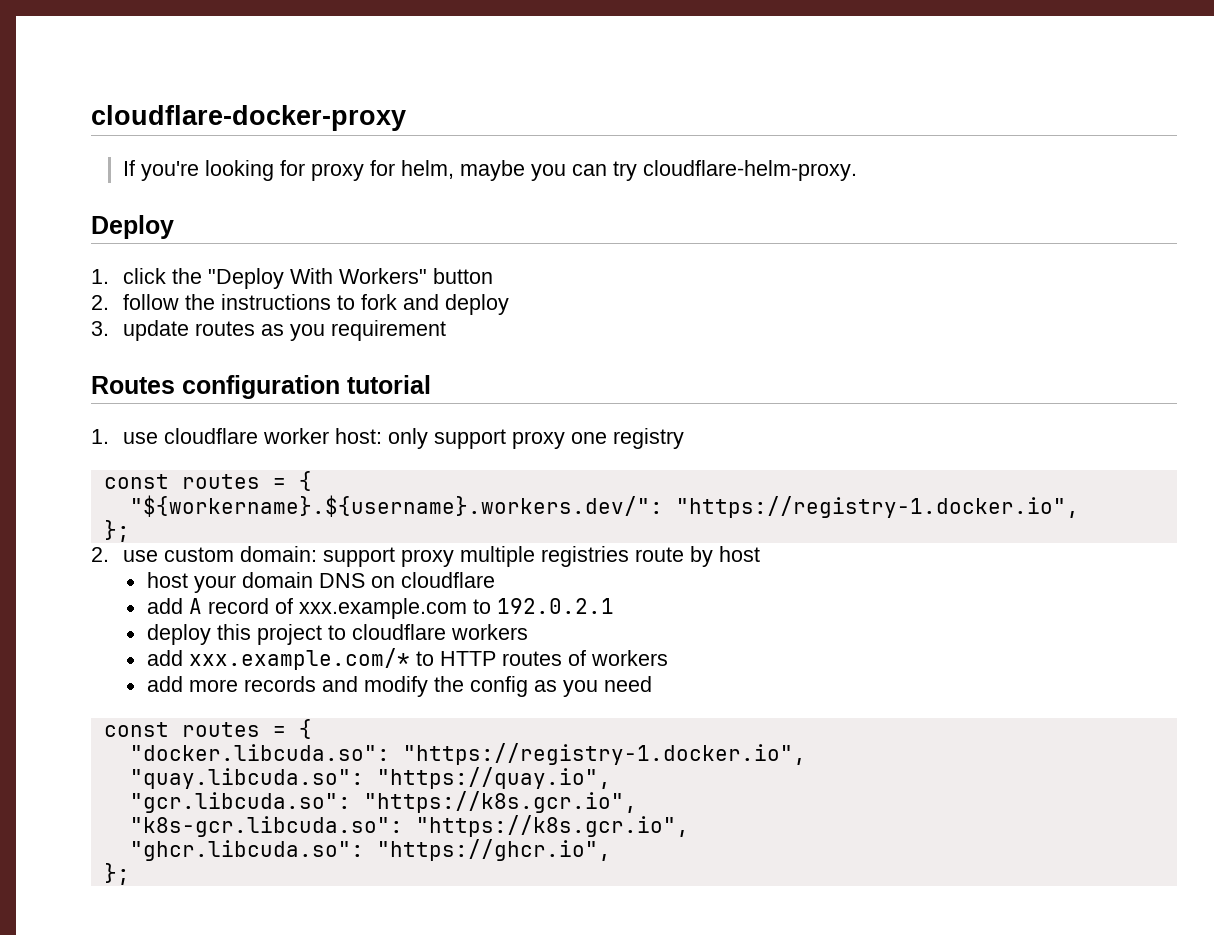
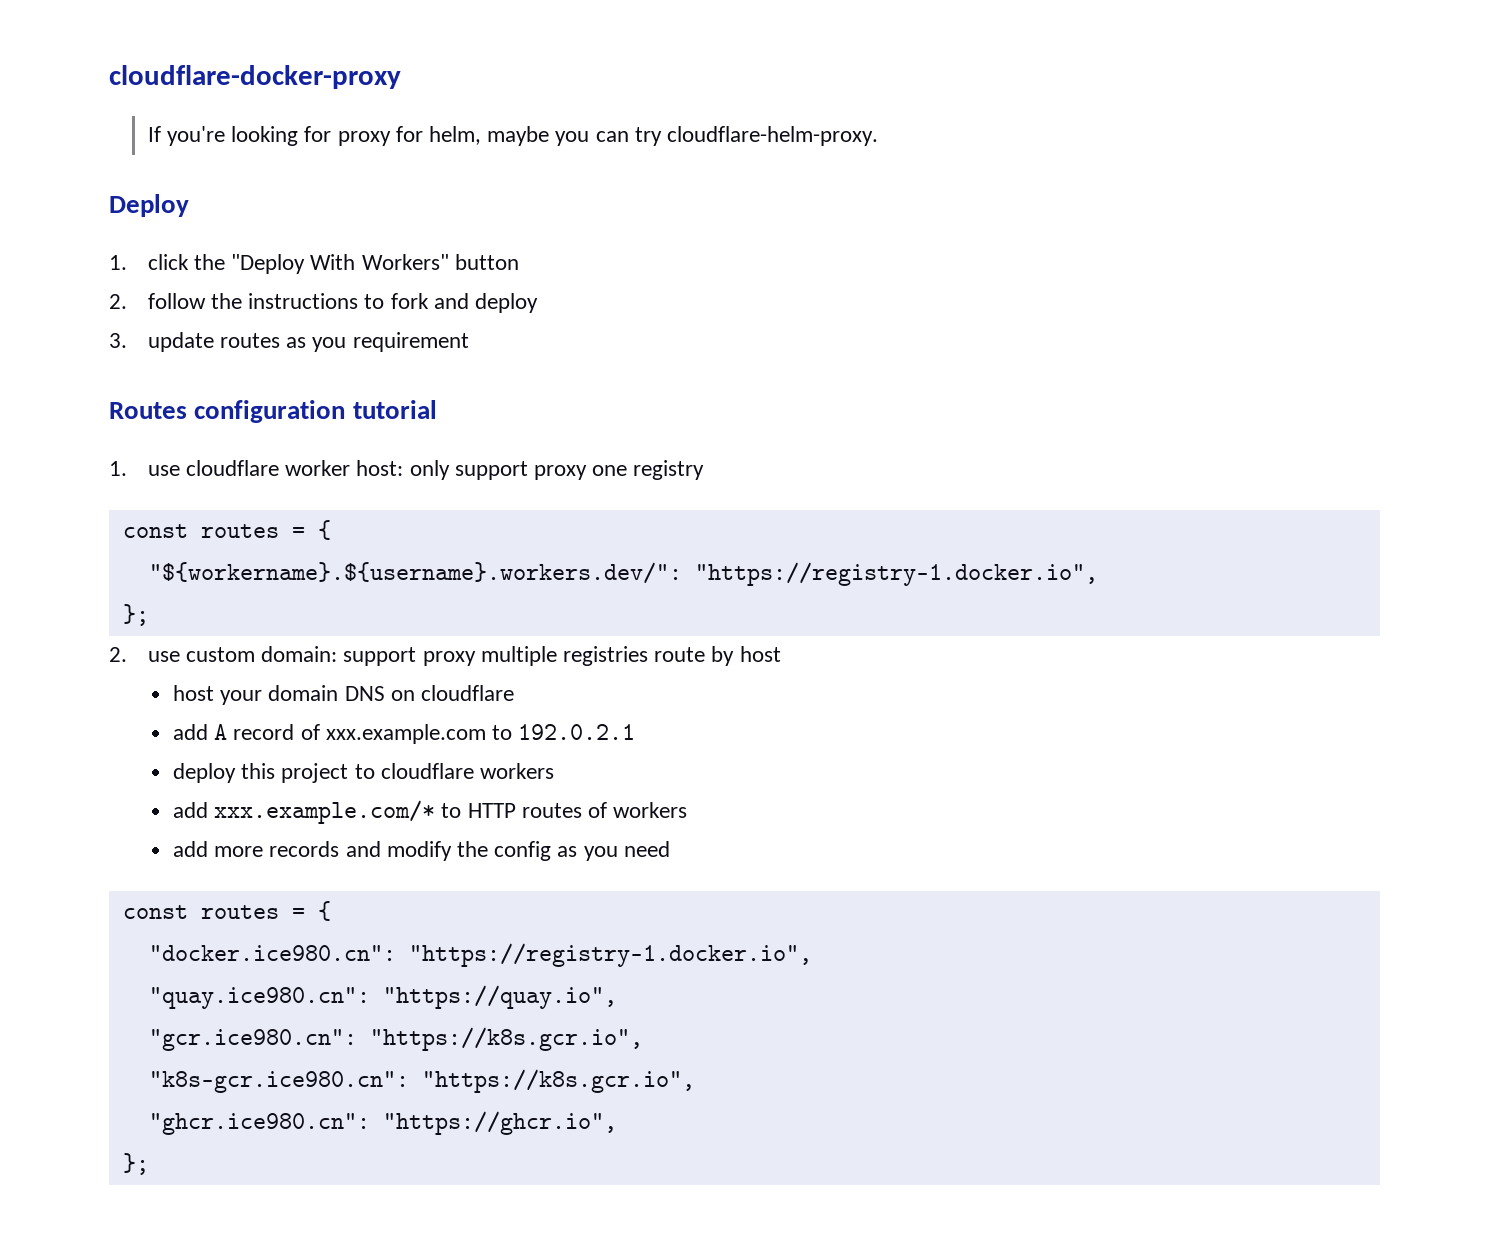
[129,743,806,765] [129,768,364,789] "docker.libcuda.so": "https://registry-1.docker.io", // "quay.libcuda.so": -> [148,943,812,967] [148,987,370,1009] "docker.ice980.cn": "https://registry-1.docker.io", // "quay.ice980.cn":
[129,791,637,813] [129,815,689,837] [129,840,364,861] "gcr.libcuda.so": "https://k8s.gcr.io", // "k8s-gcr.libcuda.so": "https://k8s.gcr.io", // "ghcr.libcuda.so": -> [148,1027,643,1051] [148,1069,695,1093] [148,1113,370,1135] "gcr.ice980.cn": "https://k8s.gcr.io", // "k8s-gcr.ice980.cn": "https://k8s.gcr.io", // "ghcr.ice980.cn":

